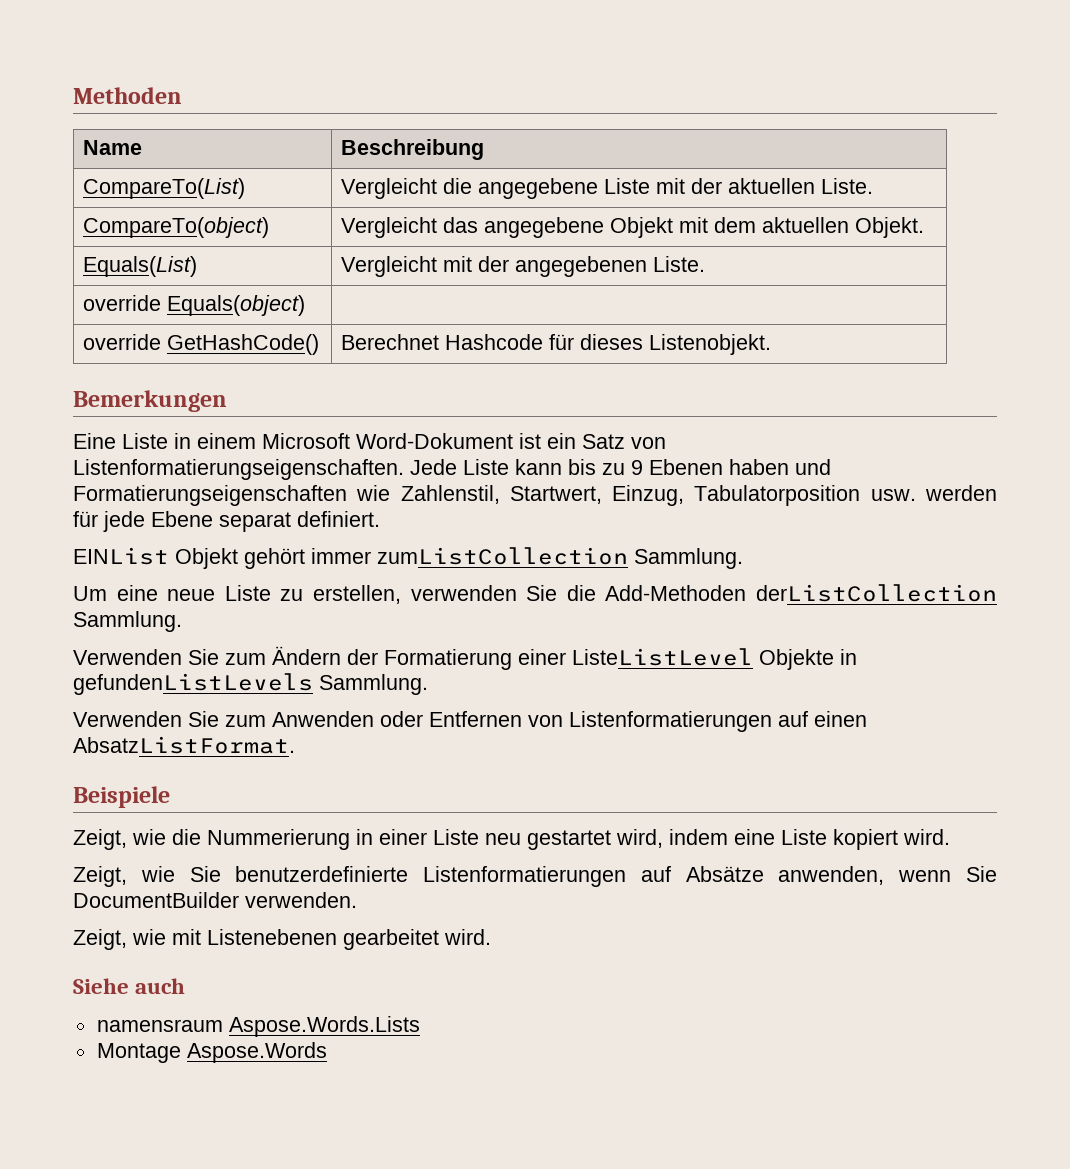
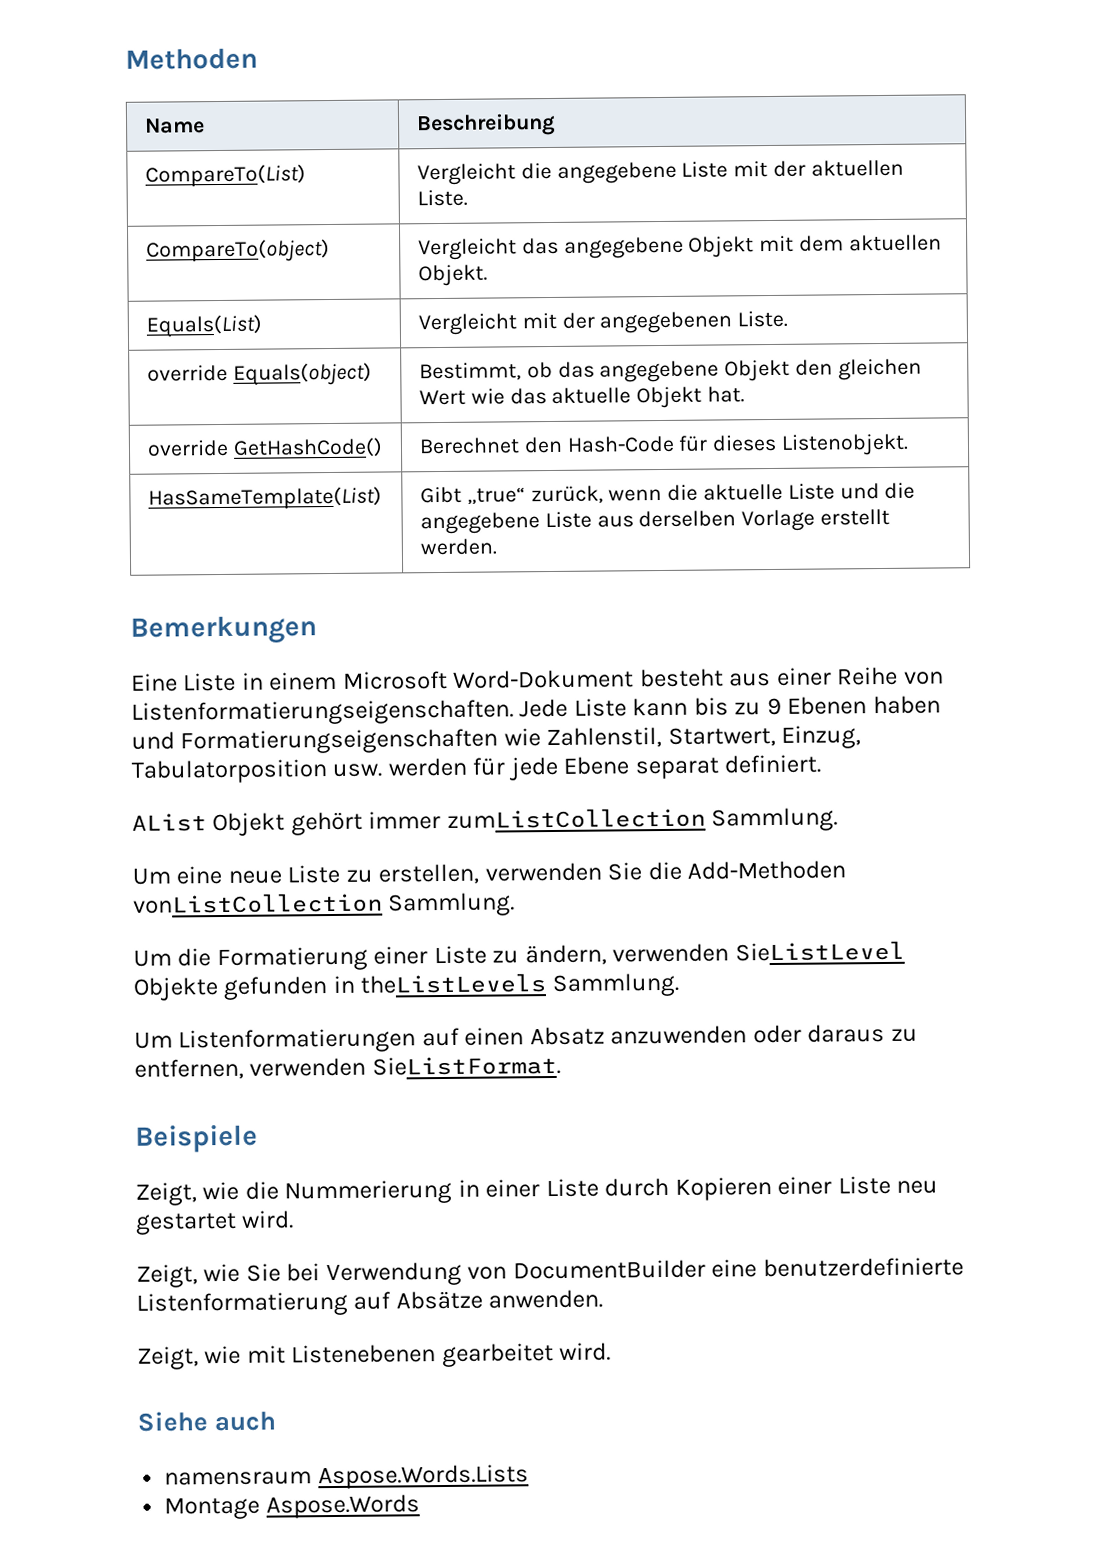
(306, 305) none -> [418,358,922,383] [418,386,745,409] Bestimmt, ob das angegebene Objekt den gleichen Wert wie das aktuelle Objekt hat.
[445,334,544,350] Hashcode -> [523,435,675,454] den Hash-Code
(772, 344) none -> [147,486,382,511] [419,482,916,505] [419,508,890,535] [419,538,497,556] // HasSameTemplate(List) | Gibt „true“ zurück, wenn die aktuelle Liste und die angegebene Liste aus derselben Vorlage erstellt werden.
[519,433,625,449] ist ein Satz -> [639,666,899,688] besteht aus einer Reihe
[73,547,169,565] EINList -> [132,813,207,832] AList
[756,584,998,602] [73,611,182,632] [73,646,857,670] [73,673,428,695] [73,711,867,732] [73,736,295,754] derListCollection Sammlung. // Verwenden Sie zum Ändern der Formatierung einer ListeListLevel Objekte in gefundenListLevels Sammlung. // Verwenden Sie zum Anwenden oder Entfernen von Listenformatierungen auf einen AbsatzListFormat. -> [133,892,516,917] [133,940,905,972] [133,972,679,1001] [134,1023,918,1054] [134,1055,561,1080] vonListCollection Sammlung. // Um die Formatierung einer Liste zu ändern, verwenden SieListLevel Objekte gefunden in theListLevels Sammlung. // Um Listenformatierungen auf einen Absatz anzuwenden oder daraus zu entfernen, verwenden SieListFormat.
[485,829,950,850] [73,866,998,887] [73,892,357,908] neu gestartet wird, indem eine Liste kopiert wird. // Zeigt, wie Sie benutzerdefinierte Listenformatierungen auf Absätze anwenden, wenn Sie DocumentBuilder verwenden. -> [604,1175,939,1201] [135,1210,295,1235] [136,1257,964,1288] [136,1289,604,1317] durch Kopieren einer Liste neu gestartet wird. // Zeigt, wie Sie bei Verwendung von DocumentBuilder eine benutzerdefinierte Listenformatierung auf Absätze anwenden.

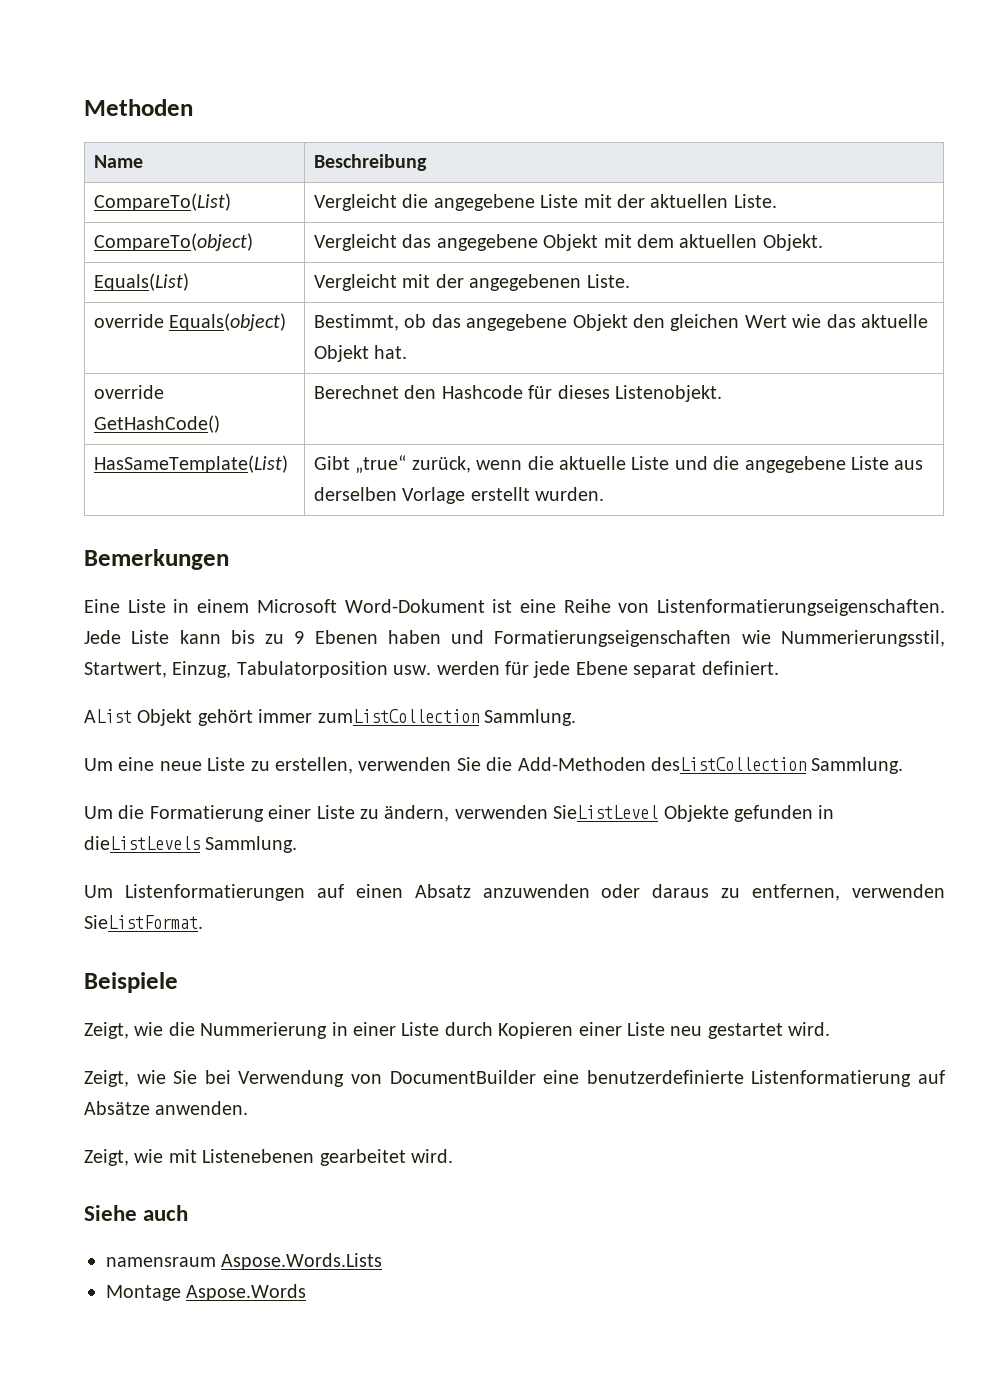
[566,435,675,453] Hash-Code -> [441,385,523,399] Hashcode
[419,538,497,556] werden. -> [535,487,605,501] wurden.
[639,667,832,688] besteht aus einer -> [492,599,556,613] ist eine
[546,726,663,749] Zahlenstil, -> [781,630,945,647] Nummerierungsstil,
[133,892,383,914] vonListCollection -> [650,757,806,771] desListCollection
[360,973,547,994] theListLevels -> [84,836,200,850] dieListLevels

